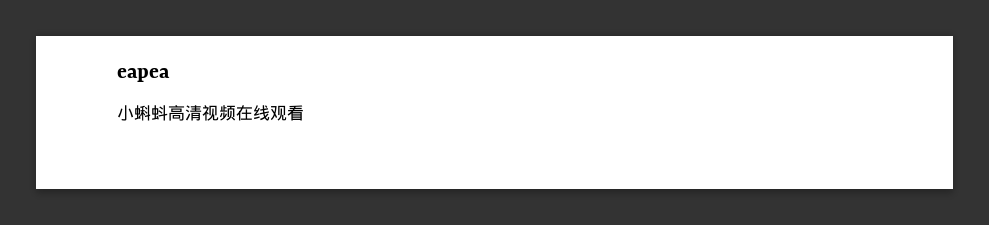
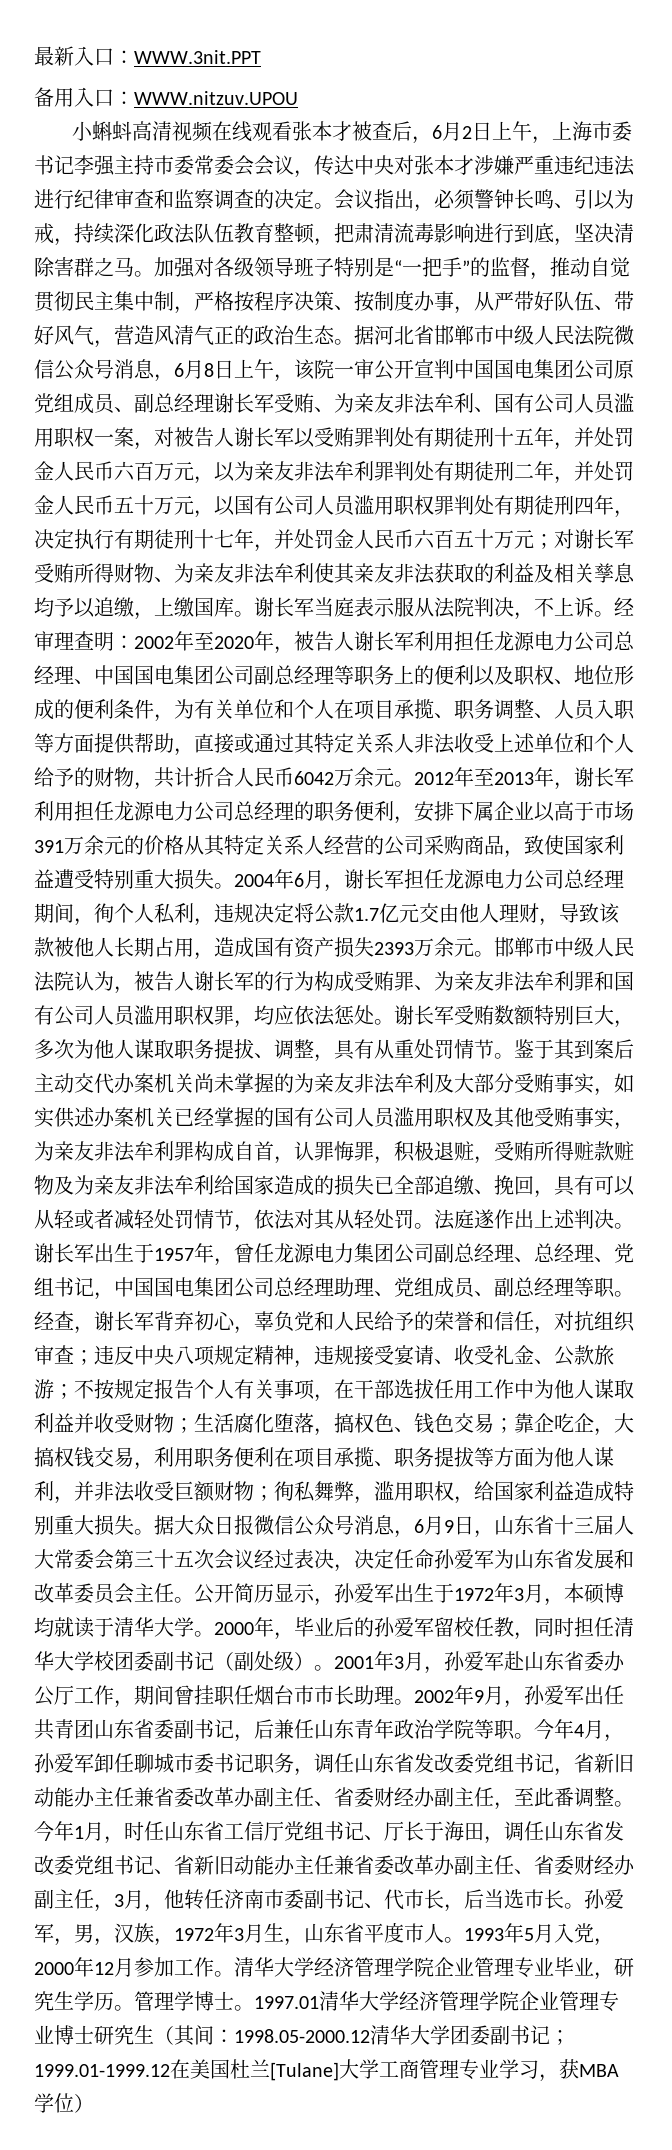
[117,68,170,82] eapea -> [34,46,261,66] [34,87,298,107] 最新入口：WWW.3nit.PPT // 备用入口：WWW.nitzuv.UPOU
(304, 113) none -> [291,121,632,144] [34,155,635,178] [34,189,634,212] [34,223,634,246] [34,257,630,280] [34,290,634,314] [34,325,634,348] [34,359,634,382] [34,393,634,414] [34,427,634,450] [34,461,634,484] [34,495,634,518] [34,529,634,552] [34,563,635,584] [34,597,634,620] [34,631,635,654] [34,665,634,686] [34,699,635,722] [34,733,634,756] [34,767,634,790] [34,801,634,824] [34,835,624,858] [34,869,624,892] [34,903,620,926] [34,937,634,960] [34,971,634,994] [34,1005,634,1028] [34,1039,634,1062] [34,1073,634,1096] [34,1107,634,1130] [34,1141,634,1164] [34,1175,635,1198] [34,1209,634,1232] [34,1243,634,1266] [34,1277,634,1300] [34,1311,635,1334] [34,1345,614,1368] [34,1379,634,1402] [34,1413,634,1436] [34,1447,614,1470] [34,1481,634,1504] [34,1515,634,1538] [34,1549,634,1572] [34,1583,624,1606] [34,1617,634,1640] [34,1651,625,1674] [34,1685,624,1708] [34,1719,624,1742] [34,1753,634,1776] [34,1787,634,1810] [34,1821,624,1844] [34,1855,635,1876] [34,1889,624,1912] [34,1922,614,1946] [34,1957,634,1980] [34,1991,619,2012] [34,2025,570,2046] [34,2059,619,2082] [34,2093,94,2113] 张本才被查后，6月2日上午，上海市委书记李强主持市委常委会会议，传达中央对张本才涉嫌严重违纪违法进行纪律审查和监察调查的决定。会议指出，必须警钟长鸣、引以为戒，持续深化政法队伍教育整顿，把肃清流毒影响进行到底，坚决清除害群之马。加强对各级领导班子特别是“一把手”的监督，推动自觉贯彻民主集中制，严格按程序决策、按制度办事，从严带好队伍、带好风气，营造风清气正的政治生态。据河北省邯郸市中级人民法院微信公众号消息，6月8日上午，该院一审公开宣判中国国电集团公司原党组成员、副总经理谢长军受贿、为亲友非法牟利、国有公司人员滥用职权一案，对被告人谢长军以受贿罪判处有期徒刑十五年，并处罚金人民币六百万元，以为亲友非法牟利罪判处有期徒刑二年，并处罚金人民币五十万元，以国有公司人员滥用职权罪判处有期徒刑四年，决定执行有期徒刑十七年，并处罚金人民币六百五十万元；对谢长军受贿所得财物、为亲友非法牟利使其亲友非法获取的利益及相关孳息均予以追缴，上缴国库。谢长军当庭表示服从法院判决，不上诉。经审理查明：2002年至2020年，被告人谢长军利用担任龙源电力公司总经理、中国国电集团公司副总经理等职务上的便利以及职权、地位形成的便利条件，为有关单位和个人在项目承揽、职务调整、人员入职等方面提供帮助，直接或通过其特定关系人非法收受上述单位和个人给予的财物，共计折合人民币6042万余元。2012年至2013年，谢长军利用担任龙源电力公司总经理的职务便利，安排下属企业以高于市场391万余元的价格从其特定关系人经营的公司采购商品，致使国家利益遭受特别重大损失。2004年6月，谢长军担任龙源电力公司总经理期间，徇个人私利，违规决定将公款1.7亿元交由他人理财，导致该款被他人长期占用，造成国有资产损失2393万余元。邯郸市中级人民法院认为，被告人谢长军的行为构成受贿罪、为亲友非法牟利罪和国有公司人员滥用职权罪，均应依法惩处。谢长军受贿数额特别巨大，多次为他人谋取职务提拔、调整，具有从重处罚情节。鉴于其到案后主动交代办案机关尚未掌握的为亲友非法牟利及大部分受贿事实，如实供述办案机关已经掌握的国有公司人员滥用职权及其他受贿事实，为亲友非法牟利罪构成自首，认罪悔罪，积极退赃，受贿所得赃款赃物及为亲友非法牟利给国家造成的损失已全部追缴、挽回，具有可以从轻或者减轻处罚情节，依法对其从轻处罚。法庭遂作出上述判决。谢长军出生于1957年，曾任龙源电力集团公司副总经理、总经理、党组书记，中国国电集团公司总经理助理、党组成员、副总经理等职。经查，谢长军背弃初心，辜负党和人民给予的荣誉和信任，对抗组织审查；违反中央八项规定精神，违规接受宴请、收受礼金、公款旅游；不按规定报告个人有关事项，在干部选拔任用工作中为他人谋取利益并收受财物；生活腐化堕落，搞权色、钱色交易；靠企吃企，大搞权钱交易，利用职务便利在项目承揽、职务提拔等方面为他人谋利，并非法收受巨额财物；徇私舞弊，滥用职权，给国家利益造成特别重大损失。据大众日报微信公众号消息，6月9日，山东省十三届人大常委会第三十五次会议经过表决，决定任命孙爱军为山东省发展和改革委员会主任。公开简历显示，孙爱军出生于1972年3月，本硕博均就读于清华大学。2000年，毕业后的孙爱军留校任教，同时担任清华大学校团委副书记（副处级）。2001年3月，孙爱军赴山东省委办公厅工作，期间曾挂职任烟台市市长助理。2002年9月，孙爱军出任共青团山东省委副书记，后兼任山东青年政治学院等职。今年4月，孙爱军卸任聊城市委书记职务，调任山东省发改委党组书记，省新旧动能办主任兼省委改革办副主任、省委财经办副主任，至此番调整。今年1月，时任山东省工信厅党组书记、厅长于海田，调任山东省发改委党组书记、省新旧动能办主任兼省委改革办副主任、省委财经办副主任，3月，他转任济南市委副书记、代市长，后当选市长。孙爱军，男，汉族，1972年3月生，山东省平度市人。1993年5月入党，2000年12月参加工作。清华大学经济管理学院企业管理专业毕业，研究生学历。管理学博士。1997.01清华大学经济管理学院企业管理专业博士研究生（其间：1998.05-2000.12清华大学团委副书记；1999.01-1999.12在美国杜兰[Tulane]大学工商管理专业学习，获MBA学位）

